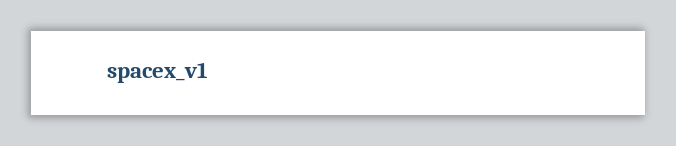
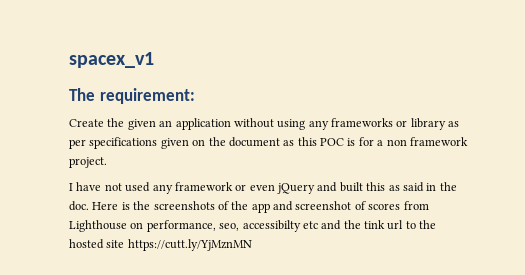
(208, 72) none -> [69,88,195,104] [69,118,460,130] [69,137,468,149] [69,157,107,168] [69,182,457,194] [69,201,429,213] [69,220,437,232] [69,239,252,251] // The requirement: // Create the given an application without using any frameworks or library as per specifications given on the document as this POC is for a non framework project. // I have not used any framework or even jQuery and built this as said in the doc. Here is the screenshots of the app and screenshot of scores from Lighthouse on performance, seo, accessibilty etc and the tink url to the hosted site https://cutt.ly/YjMznMN

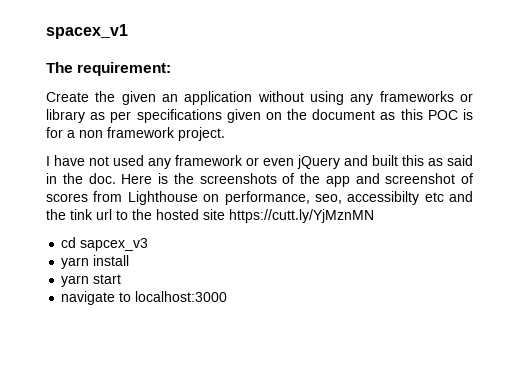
(252, 245) none -> [61,237,149,251] [61,255,130,269] [61,274,122,287] [61,291,228,305] // cd sapcex_v3 // yarn install // yarn start // navigate to localhost:3000

